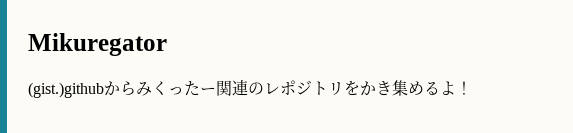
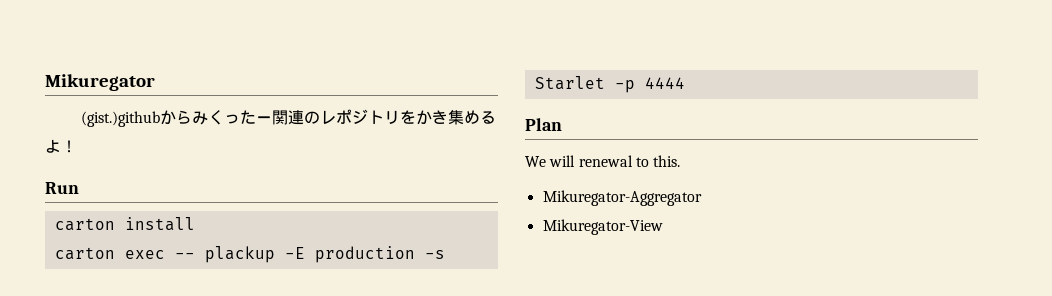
(472, 88) none -> [45,182,79,194] [54,217,195,231] [54,246,445,263] [534,76,685,93] [525,118,562,131] [525,155,681,167] [542,190,702,206] [542,219,663,235] // Run // carton install // carton exec -- plackup -E production -s Starlet -p 4444 // Plan // We will renewal to this. // Mikuregator-Aggregator // Mikuregator-View

